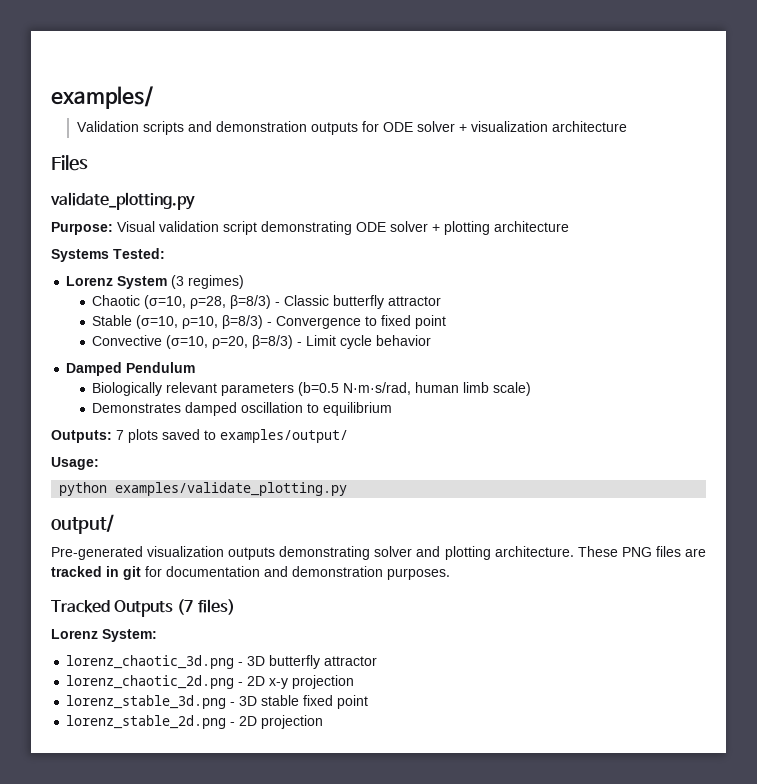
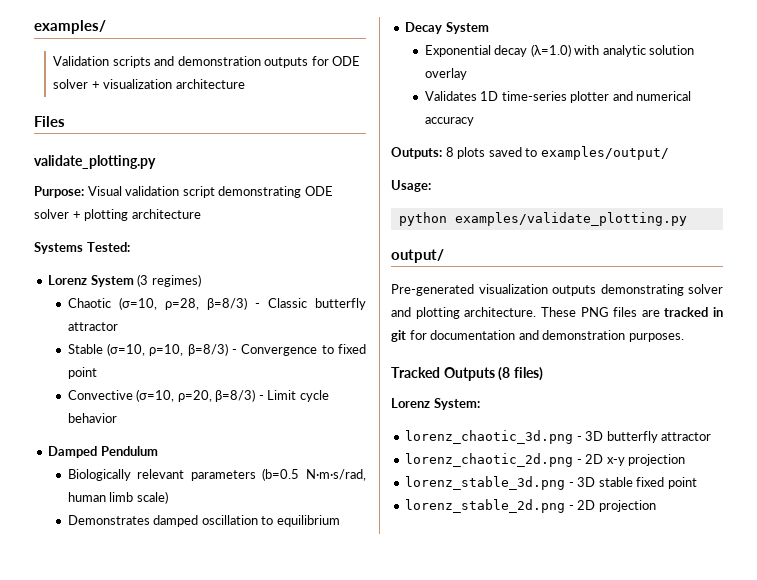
(393, 409) none -> [405,22,489,34] [424,44,695,57] [424,68,467,80] [424,91,692,103] [424,117,474,126] // Decay System // Exponential decay (λ=1.0) with analytic solution overlay // Validates 1D time-series plotter and numerical accuracy
[116,430,124,440] 7 -> [445,147,454,157] 8
[177,599,194,615] (7 -> [498,367,511,381] (8

